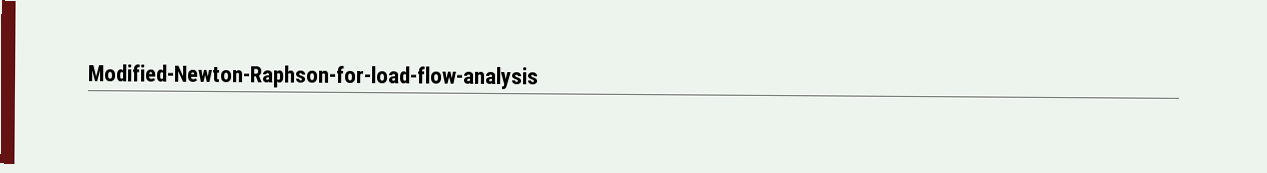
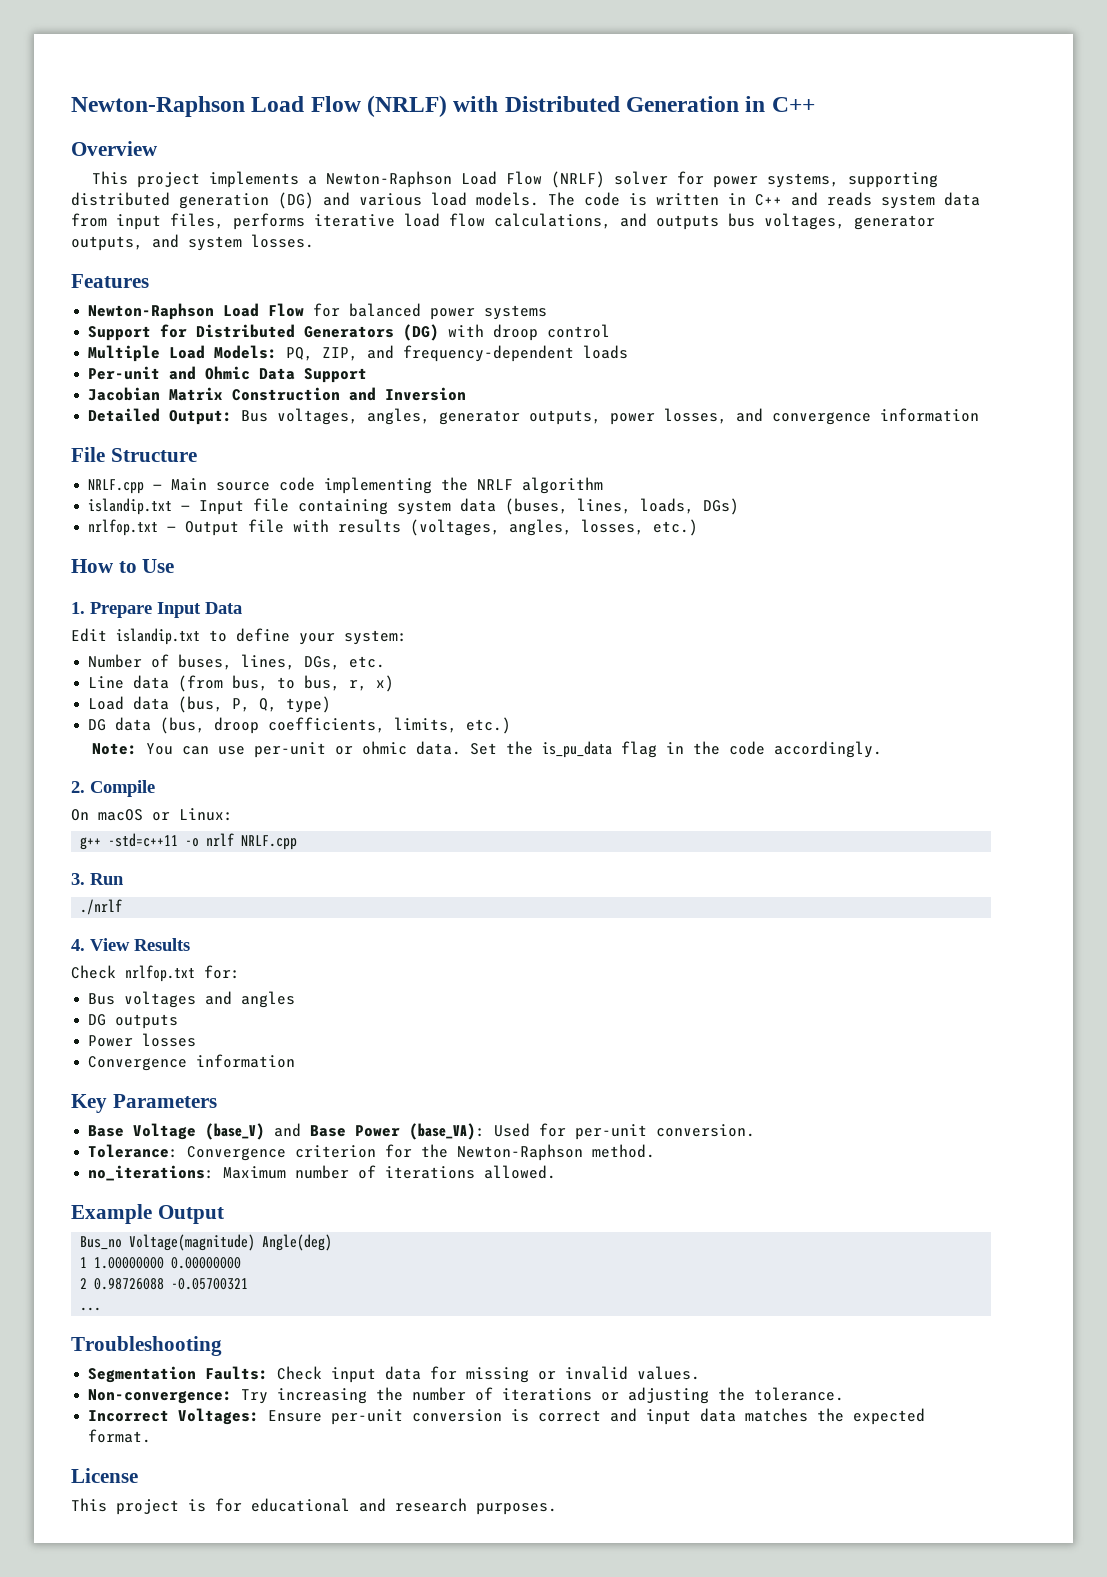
[87,64,539,90] Modified-Newton-Raphson-for-load-flow-analysis -> [71,95,815,117] [71,141,158,156] [91,171,938,188] [71,192,980,209] [71,213,935,230] [71,234,314,251] [71,274,149,288] [88,303,548,320] [88,324,611,341] [88,345,629,362] [88,366,368,383] [88,387,467,401] [88,408,980,425] [71,447,197,462] [88,477,604,494] [88,498,740,515] [88,519,699,536] [71,559,175,573] [71,602,242,618] [71,628,407,645] [88,654,386,670] [88,675,395,692] [88,696,332,713] [88,717,512,734] [91,741,882,758] [71,780,155,797] [71,808,233,821] [80,833,298,850] [71,873,124,885] [80,899,123,915] [71,938,190,951] [71,965,240,982] [88,991,296,1008] [88,1014,179,1029] [88,1033,197,1047] [88,1054,296,1071] [71,1094,217,1113] [88,1123,756,1140] [88,1144,656,1161] [88,1165,557,1181] [71,1204,224,1224] [80,1234,333,1251] [80,1257,242,1269] [80,1278,249,1290] [80,1307,102,1311] [71,1336,222,1356] [88,1366,701,1383] [88,1387,845,1404] [88,1408,926,1425] [88,1429,152,1443] [71,1468,138,1483] [71,1498,557,1515] Newton-Raphson Load Flow (NRLF) with Distributed Generation in C++ // Overview // This project implements a Newton-Raphson Load Flow (NRLF) solver for power systems, supporting distributed generation (DG) and various load models. The code is written in C++ and reads system data from input files, performs iterative load flow calculations, and outputs bus voltages, generator outputs, and system losses. // Features // Newton-Raphson Load Flow for balanced power systems // Support for Distributed Generators (DG) with droop control // Multiple Load Models: PQ, ZIP, and frequency-dependent loads // Per-unit and Ohmic Data Support // Jacobian Matrix Construction and Inversion // Detailed Output: Bus voltages, angles, generator outputs, power losses, and convergence information // File Structure // NRLF.cpp — Main source code implementing the NRLF algorithm // islandip.txt — Input file containing system data (buses, lines, loads, DGs) // nrlfop.txt — Output file with results (voltages, angles, losses, etc.) // How to Use // 1. Prepare Input Data // Edit islandip.txt to define your system: // Number of buses, lines, DGs, etc. // Line data (from bus, to bus, r, x) // Load data (bus, P, Q, type) // DG data (bus, droop coefficients, limits, etc.) // Note: You can use per-unit or ohmic data. Set the is_pu_data flag in the code accordingly. // 2. Compile // On macOS or Linux: // g++ -std=c++11 -o nrlf NRLF.cpp // 3. Run // ./nrlf // 4. View Results // Check nrlfop.txt for: // Bus voltages and angles // DG outputs // Power losses // Convergence information // Key Parameters // Base Voltage (base_V) and Base Power (base_VA): Used for per-unit conversion. // Tolerance: Convergence criterion for the Newton-Raphson method. // no_iterations: Maximum number of iterations allowed. // Example Output // Bus_no Voltage(magnitude) Angle(deg) // 1 1.00000000 0.00000000 // 2 0.98726088 -0.05700321 // ... // Troubleshooting // Segmentation Faults: Check input data for missing or invalid values. // Non-convergence: Try increasing the number of iterations or adjusting the tolerance. // Incorrect Voltages: Ensure per-unit conversion is correct and input data matches the expected format. // License // This project is for educational and research purposes.

